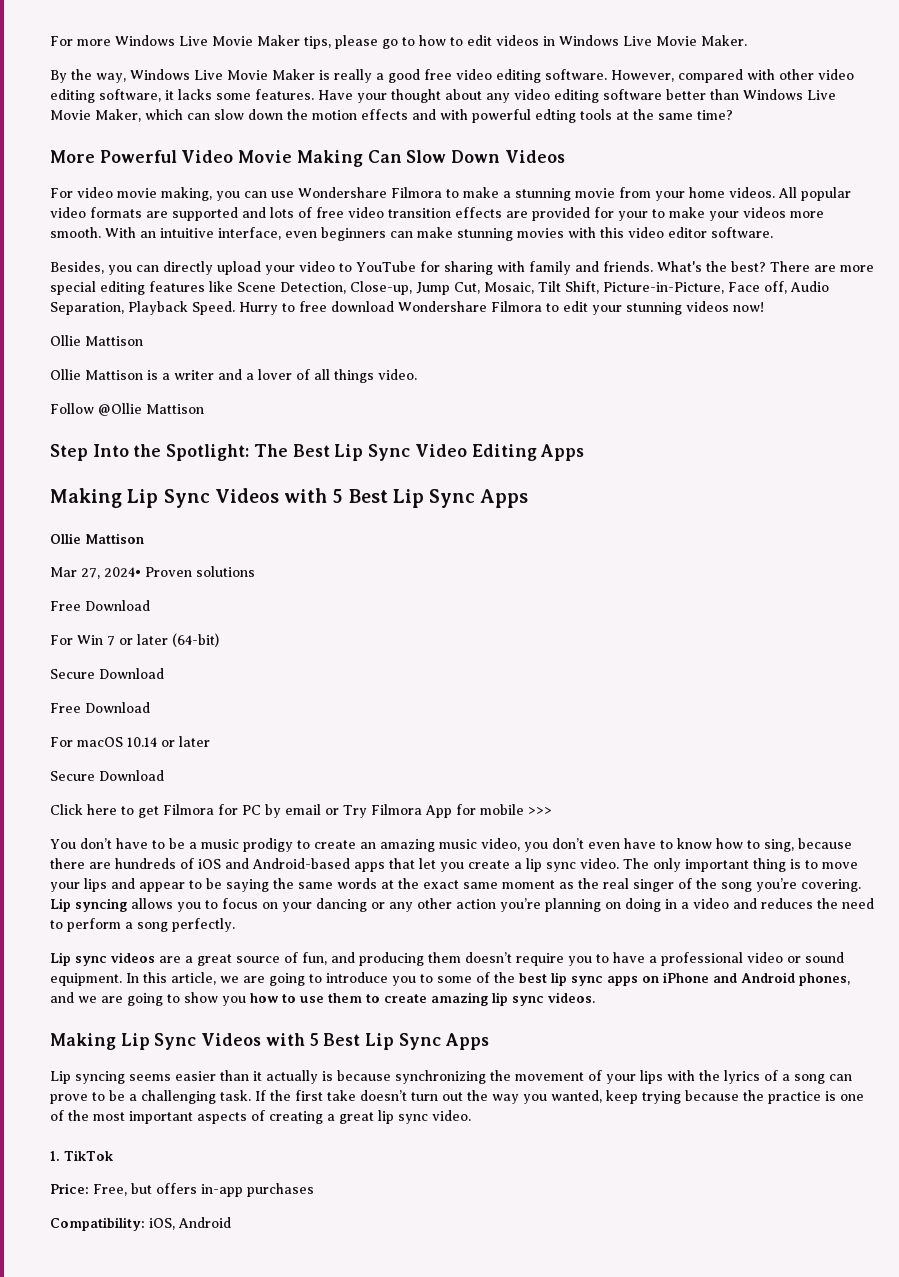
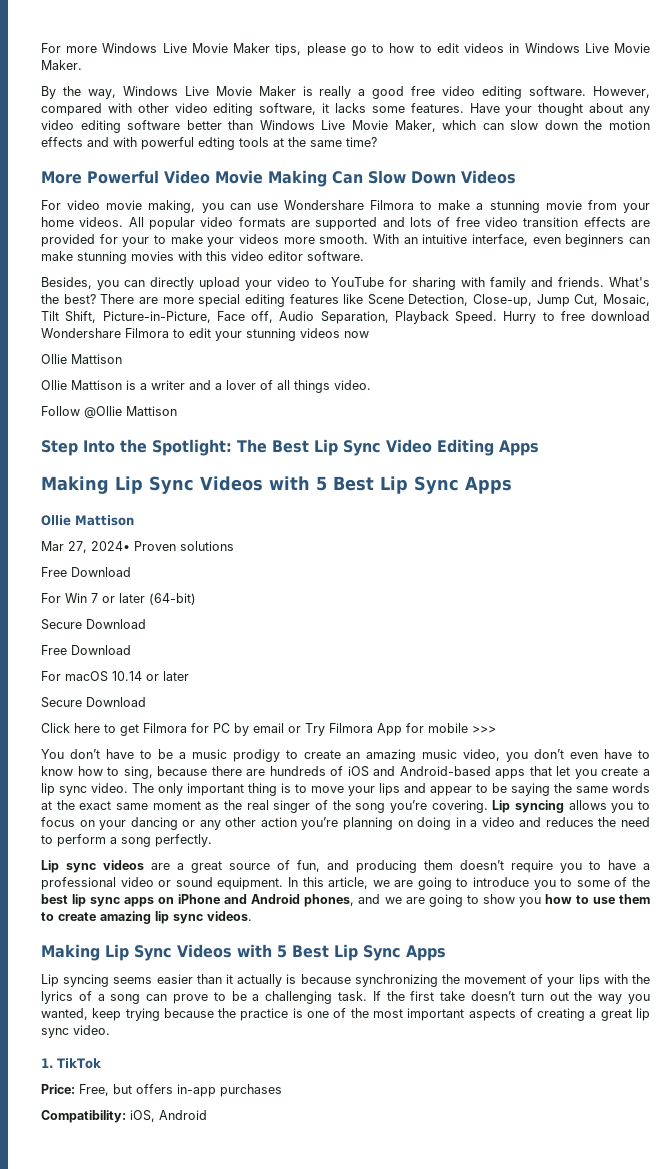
[733,302,764,312] now! -> [344,331,369,338] now

